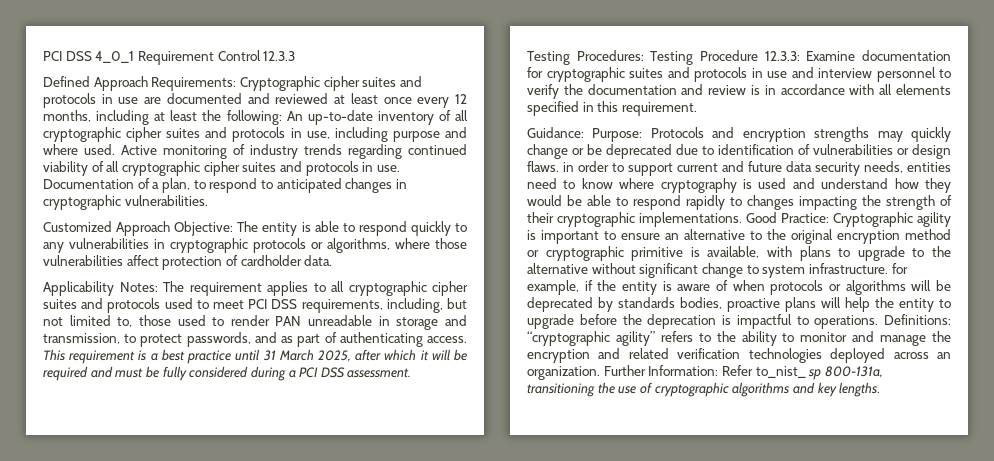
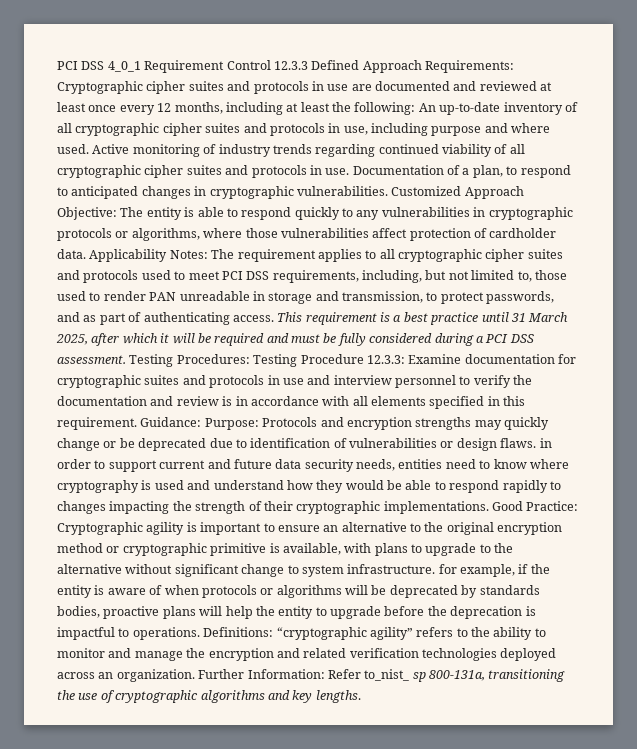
(296, 56) // -> (308, 65) none
(208, 200) // -> (388, 191) none
(333, 260) // -> (86, 254) none
(412, 373) // -> (126, 359) none
(697, 109) // -> (137, 423) none

